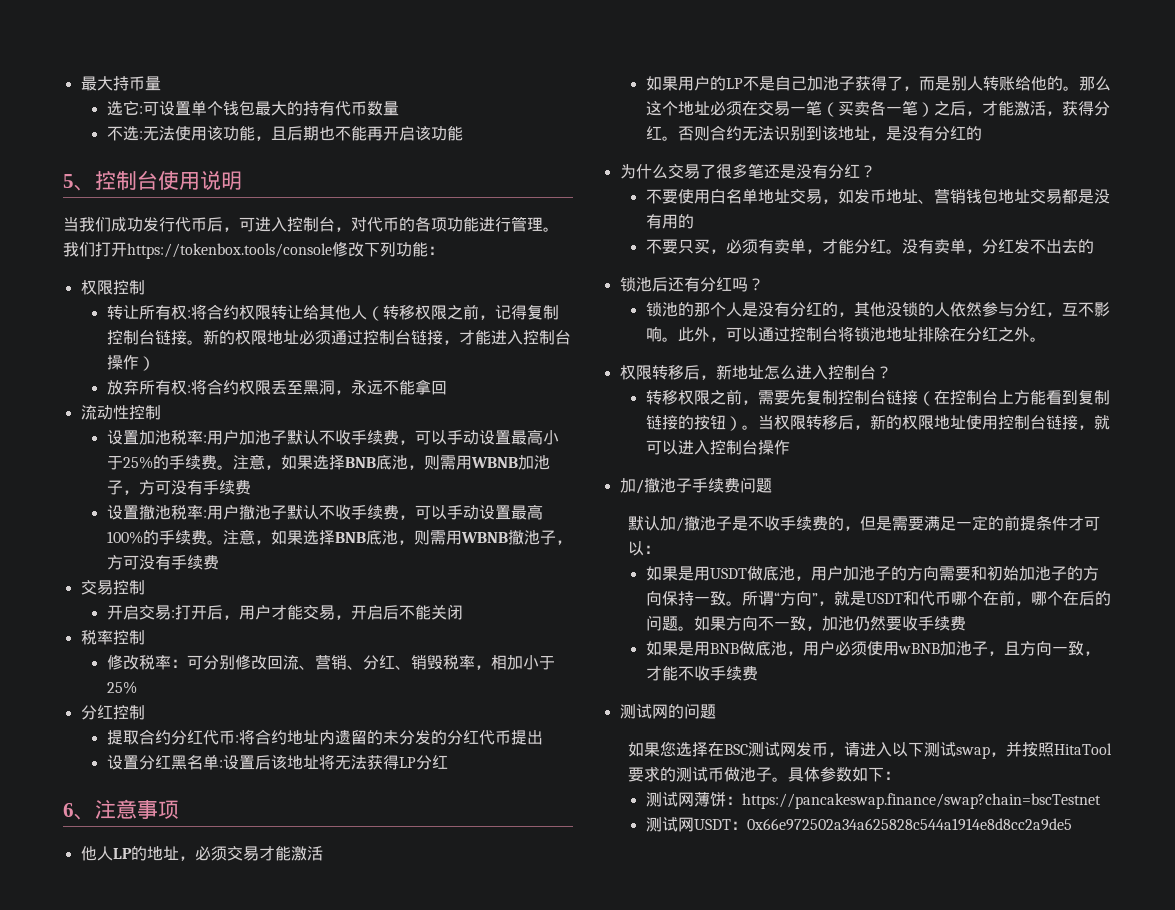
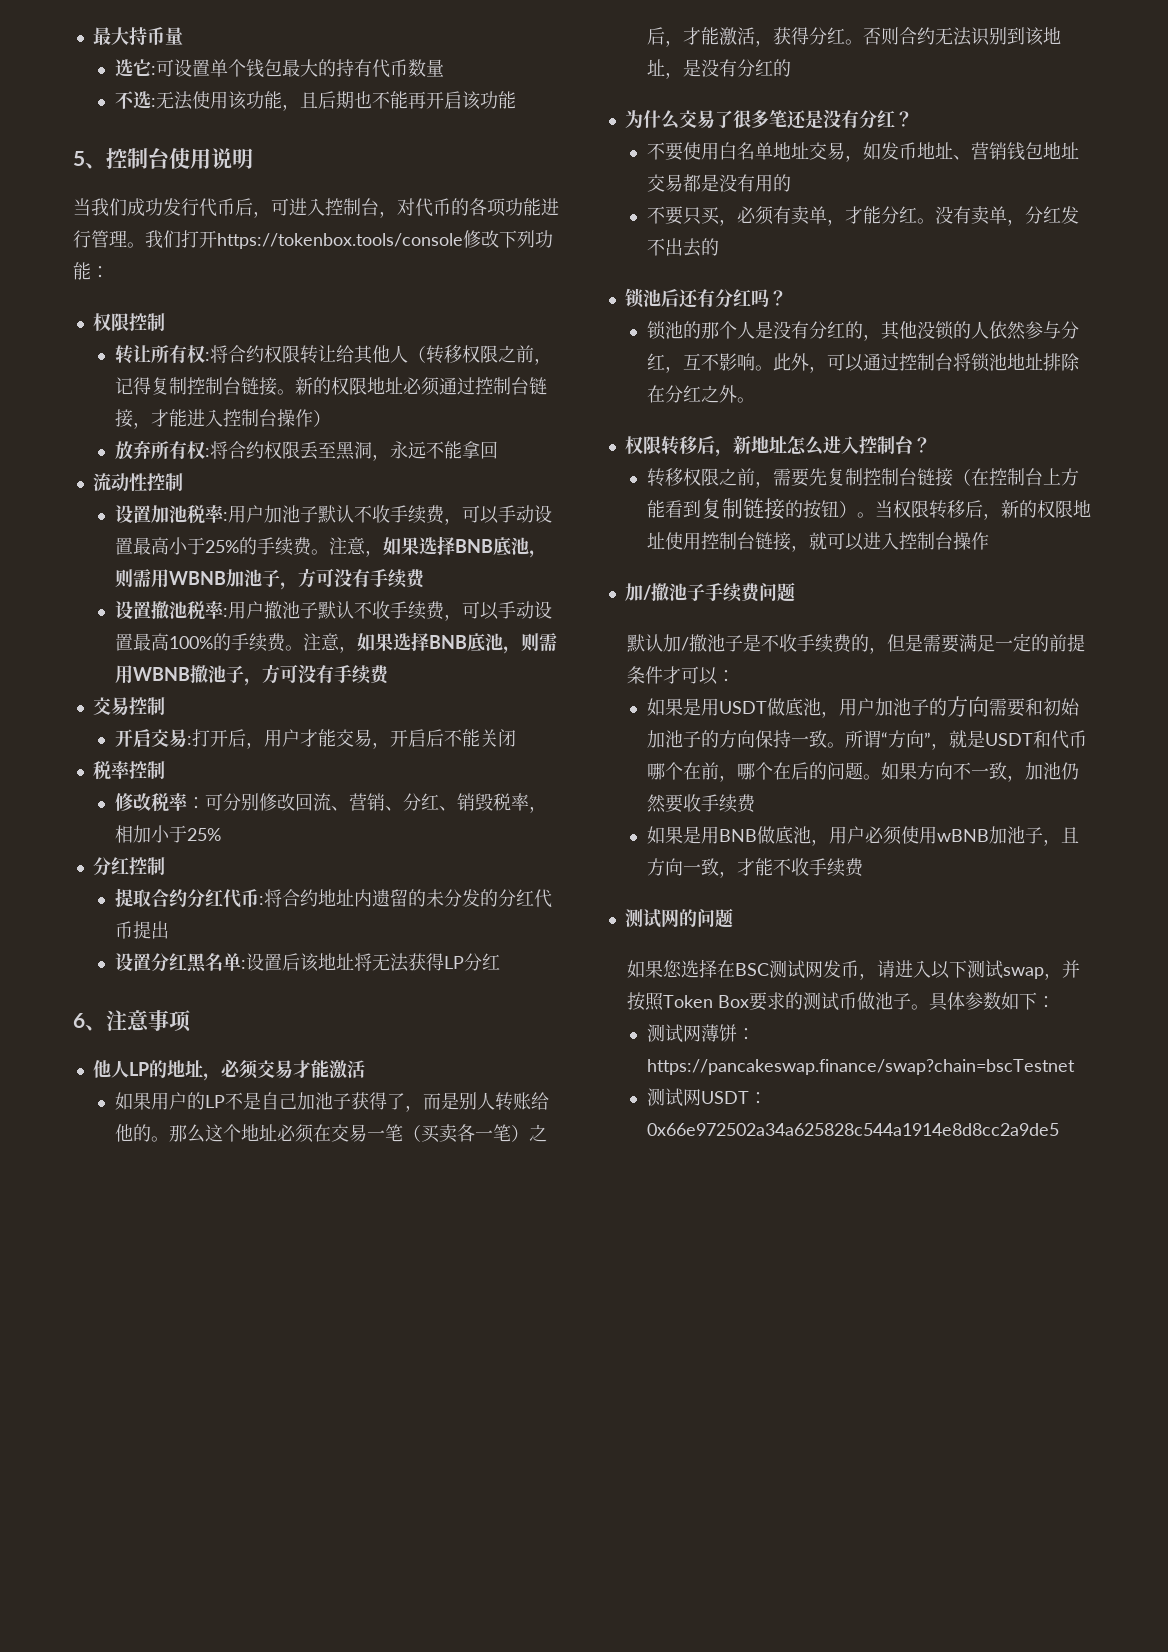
[1054,743,1113,755] HitaTool -> [662,995,749,1008] Token Box

